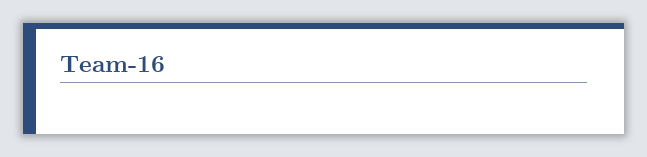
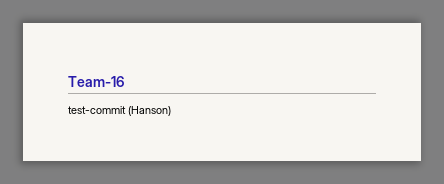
(165, 64) none -> [68,106,171,116] // test-commit (Hanson)

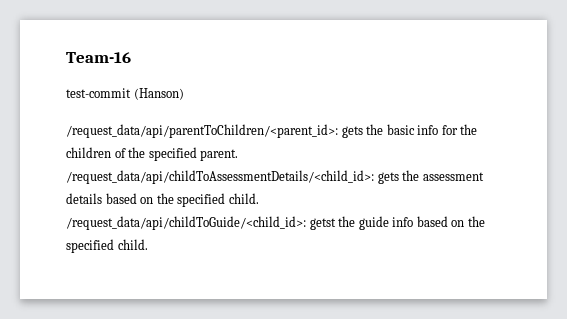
(171, 111) none -> [66,124,478,138] [66,147,239,161] [66,170,484,184] [66,193,259,207] [66,216,485,230] [66,239,148,253] // /request_data/api/parentToChildren/<parent_id>: gets the basic info for the children of the specified parent. /request_data/api/childToAssessmentDetails/<child_id>: gets the assessment details based on the specified child. /request_data/api/childToGuide/<child_id>: getst the guide info based on the specified child.

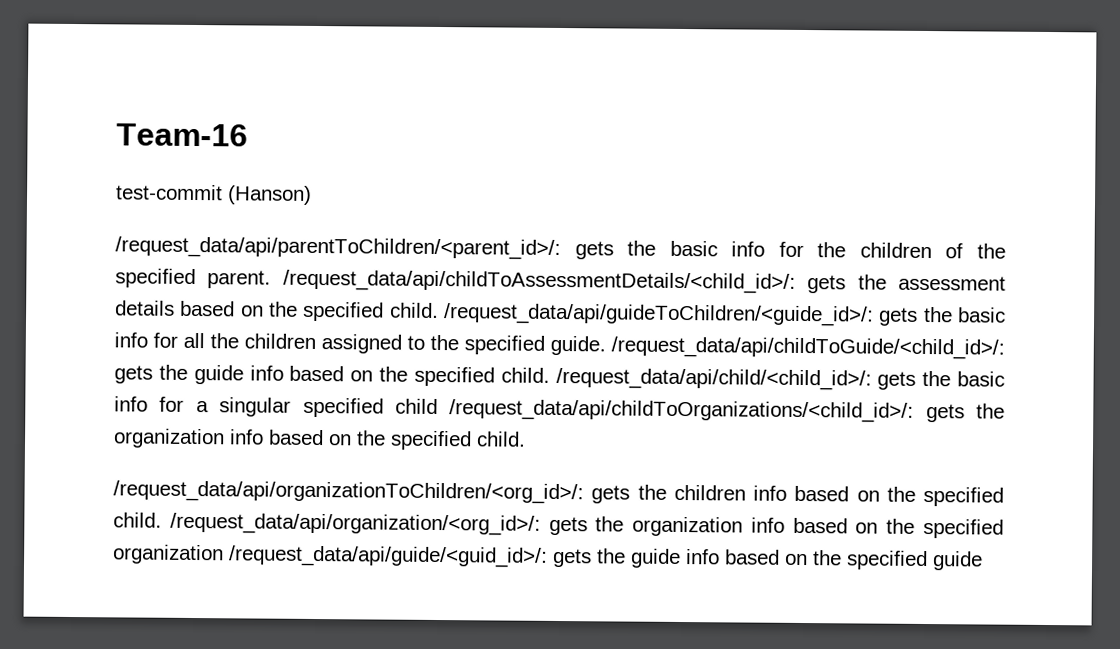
[66,124,338,138] /request_data/api/parentToChildren/<parent_id>: -> [115,236,561,261] /request_data/api/parentToChildren/<parent_id>/:
[66,170,374,184] /request_data/api/childToAssessmentDetails/<child_id>: -> [282,269,796,294] /request_data/api/childToAssessmentDetails/<child_id>/:
[66,216,336,230] /request_data/api/childToGuide/<child_id>: getst -> [444,303,1007,327] [114,332,1005,360] [114,365,153,384] /request_data/api/guideToChildren/<guide_id>/: gets the basic info for all the children assigned to the specified guide. /request_data/api/childToGuide/<child_id>/: gets
(148, 244) none -> [555,367,1006,391] [114,396,1005,423] [113,428,526,451] [113,480,1004,507] [113,512,1005,539] [113,544,983,571] /request_data/api/child/<child_id>/: gets the basic info for a singular specified child /request_data/api/childToOrganizations/<child_id>/: gets the organization info based on the specified child. // /request_data/api/organizationToChildren/<org_id>/: gets the children info based on the specified child. /request_data/api/organization/<org_id>/: gets the organization info based on the specified organization /request_data/api/guide/<guid_id>/: gets the guide info based on the specified guide

